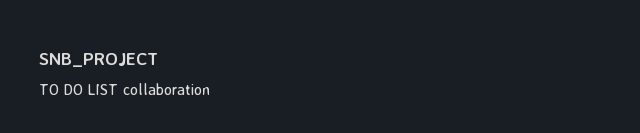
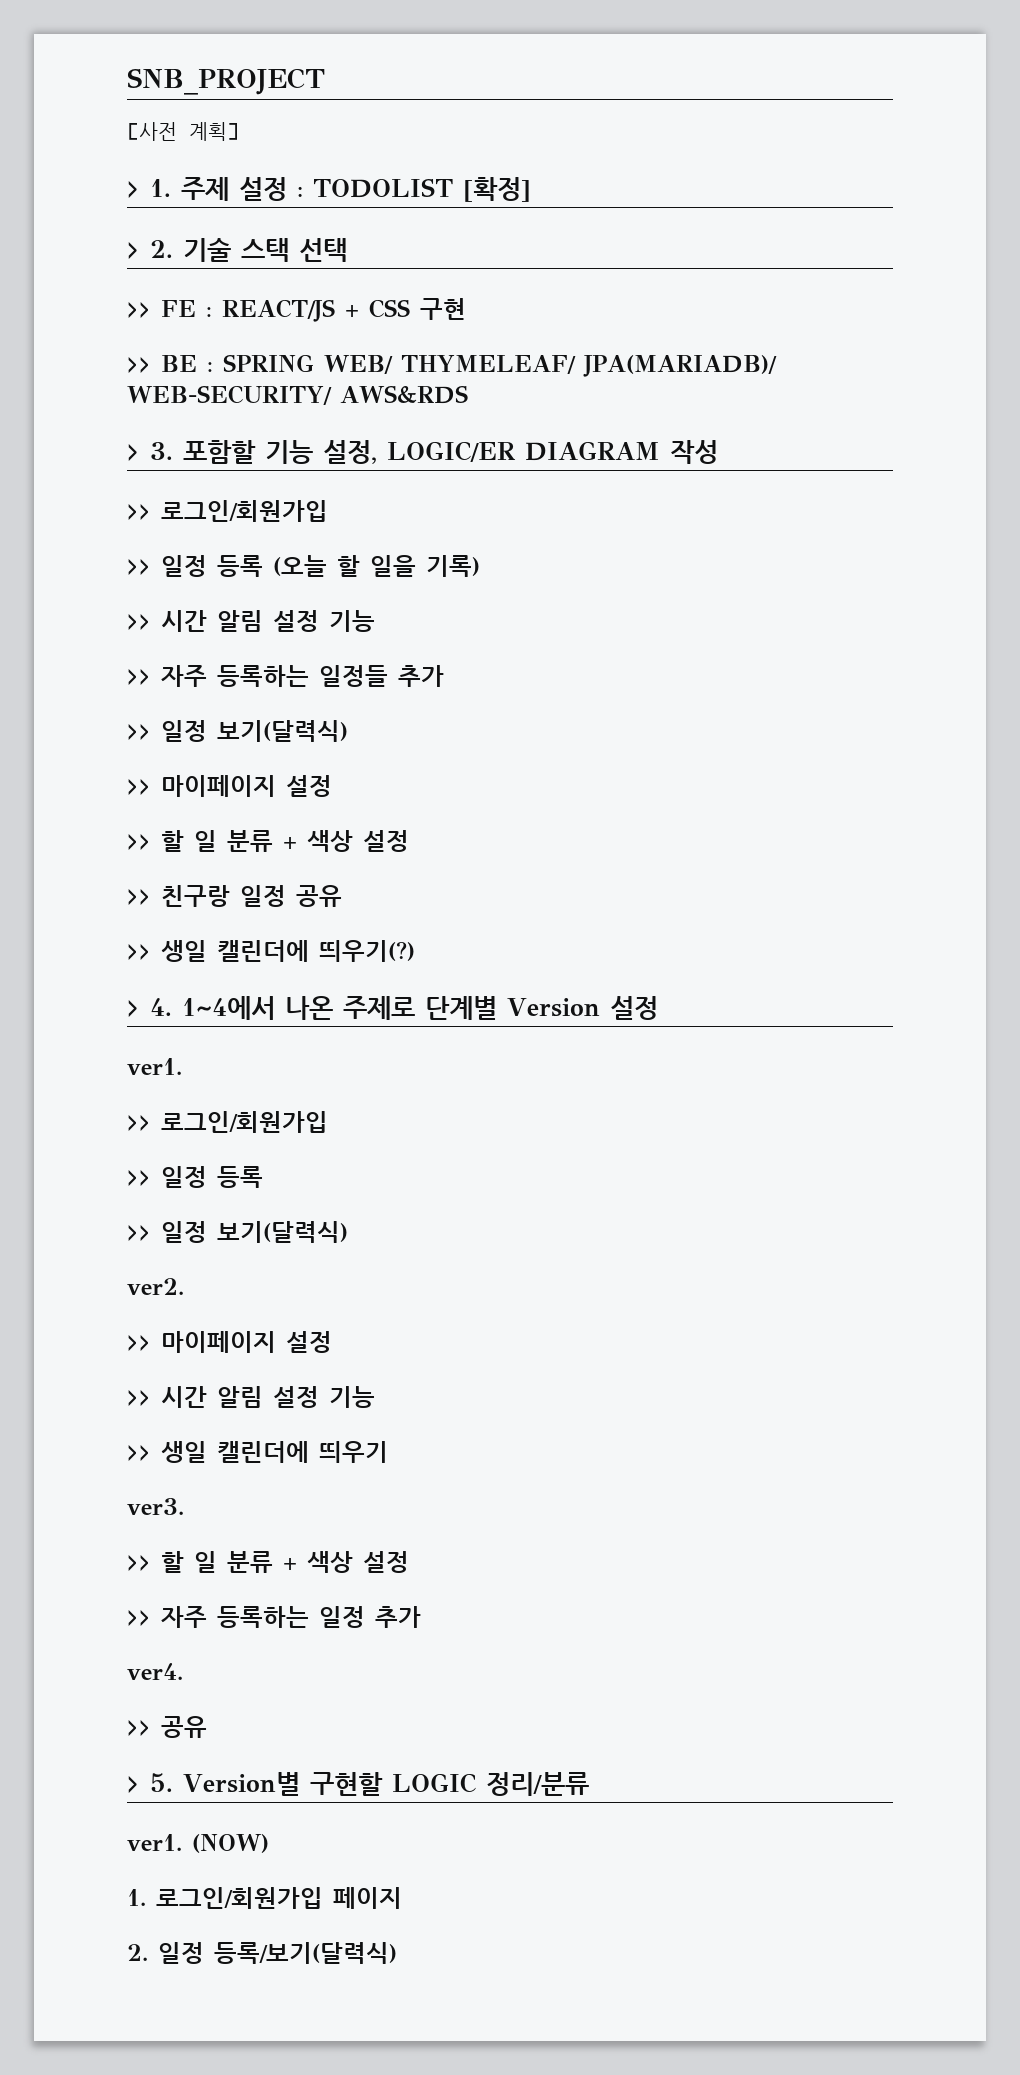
[39,83,210,95] TO DO LIST collaboration -> [127,122,239,141] [127,177,531,202] [127,238,347,262] [127,298,466,322] [127,354,777,377] [127,385,468,405] [127,440,718,464] [127,500,328,522] [127,555,480,577] [127,610,375,632] [127,665,444,687] [127,720,348,742] [127,775,332,797] [127,830,409,852] [127,885,342,907] [127,940,415,962] [127,996,658,1020] [127,1058,182,1075] [127,1111,328,1133] [127,1166,263,1188] [127,1221,348,1243] [127,1278,184,1295] [127,1331,332,1353] [127,1386,375,1408] [127,1441,388,1463] [127,1498,184,1515] [127,1551,409,1573] [127,1606,421,1628] [127,1663,183,1680] [127,1716,207,1738] [127,1772,589,1796] [127,1834,269,1853] [127,1887,402,1909] [127,1942,397,1964] [사전 계획] // > 1. 주제 설정 : TODOLIST [확정] // > 2. 기술 스택 선택 // >> FE : REACT/JS + CSS 구현 // >> BE : SPRING WEB/ THYMELEAF/ JPA(MARIADB)/ WEB-SECURITY/ AWS&RDS // > 3. 포함할 기능 설정, LOGIC/ER DIAGRAM 작성 // >> 로그인/회원가입 // >> 일정 등록 (오늘 할 일을 기록) // >> 시간 알림 설정 기능 // >> 자주 등록하는 일정들 추가 // >> 일정 보기(달력식) // >> 마이페이지 설정 // >> 할 일 분류 + 색상 설정 // >> 친구랑 일정 공유 // >> 생일 캘린더에 띄우기(?) // > 4. 1~4에서 나온 주제로 단계별 Version 설정 // ver1. // >> 로그인/회원가입 // >> 일정 등록 // >> 일정 보기(달력식) // ver2. // >> 마이페이지 설정 // >> 시간 알림 설정 기능 // >> 생일 캘린더에 띄우기 // ver3. // >> 할 일 분류 + 색상 설정 // >> 자주 등록하는 일정 추가 // ver4. // >> 공유 // > 5. Version별 구현할 LOGIC 정리/분류 // ver1. (NOW) // 1. 로그인/회원가입 페이지 // 2. 일정 등록/보기(달력식)

